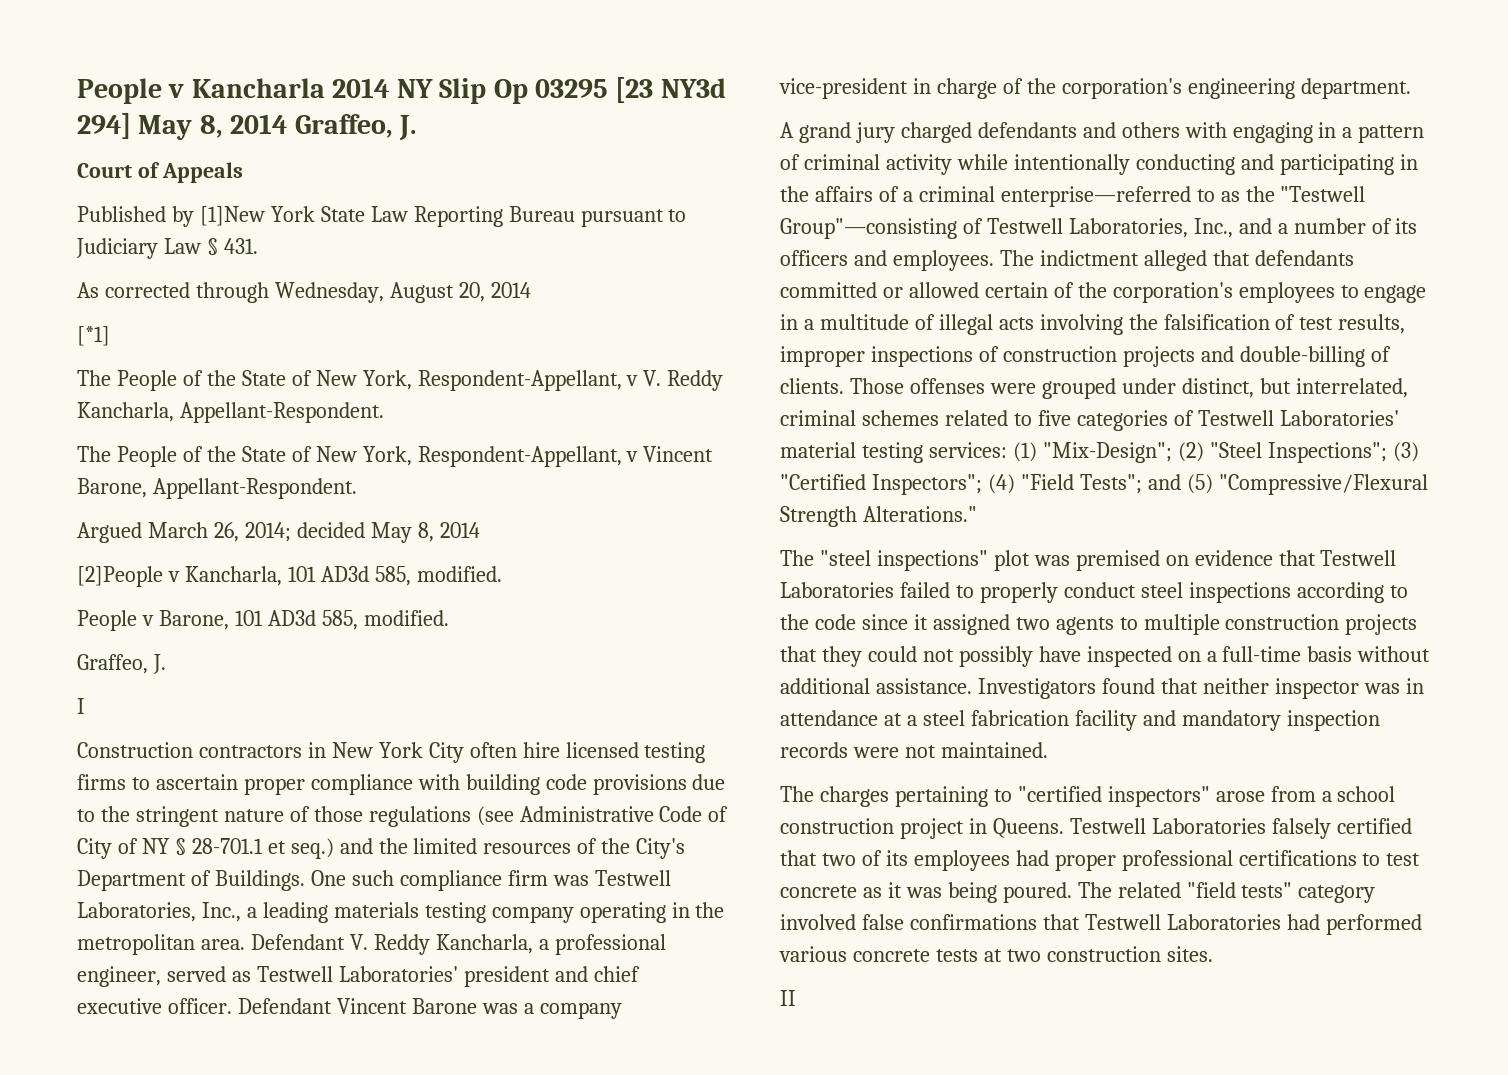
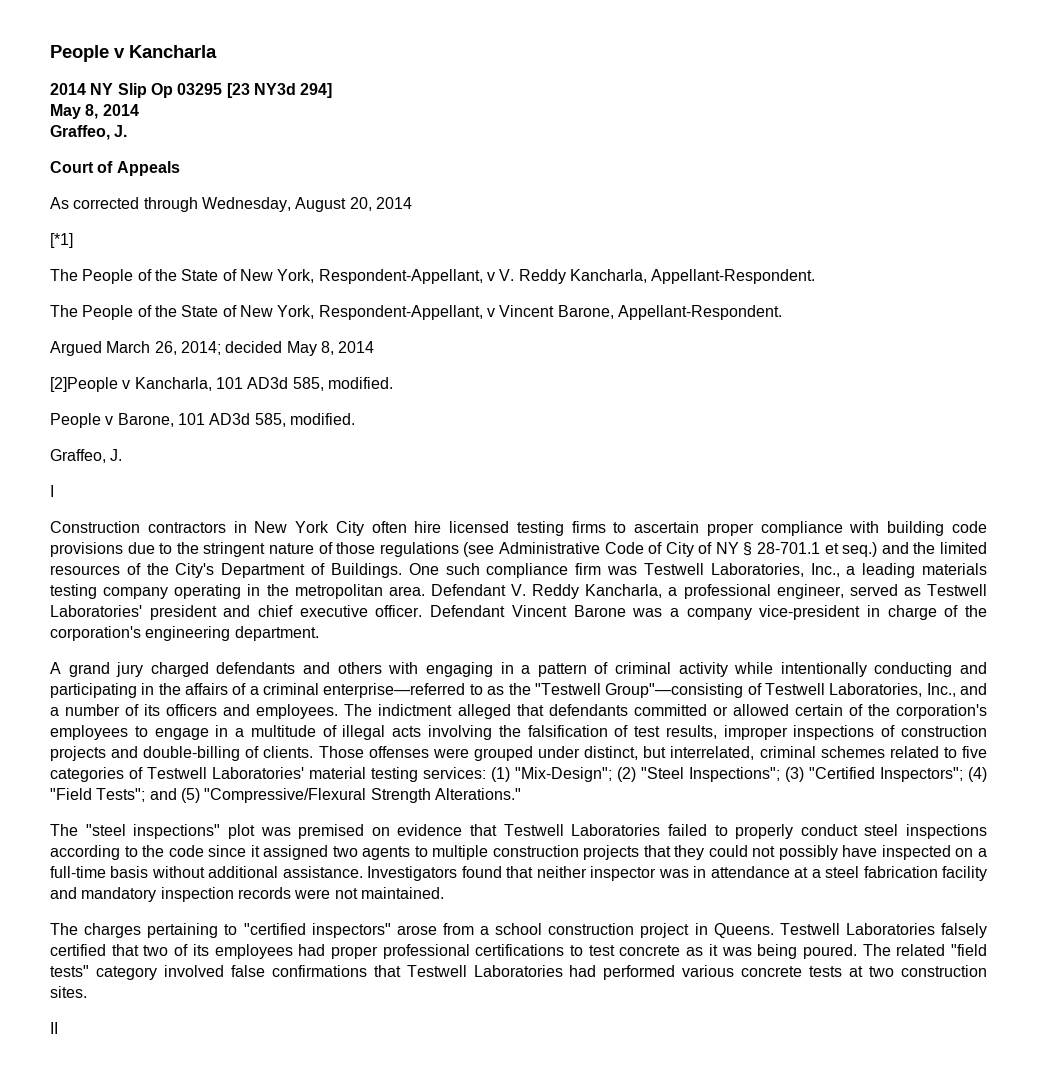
(325, 88) none -> (217, 51) //
[138,114,288,140] May 8, 2014 -> [50,104,139,119] // May 8, 2014 //
[77,206,687,227] [76,238,258,259] // Published by [1]New York State Law Reporting Bureau pursuant to Judiciary Law § 431. -> (180, 168) none

